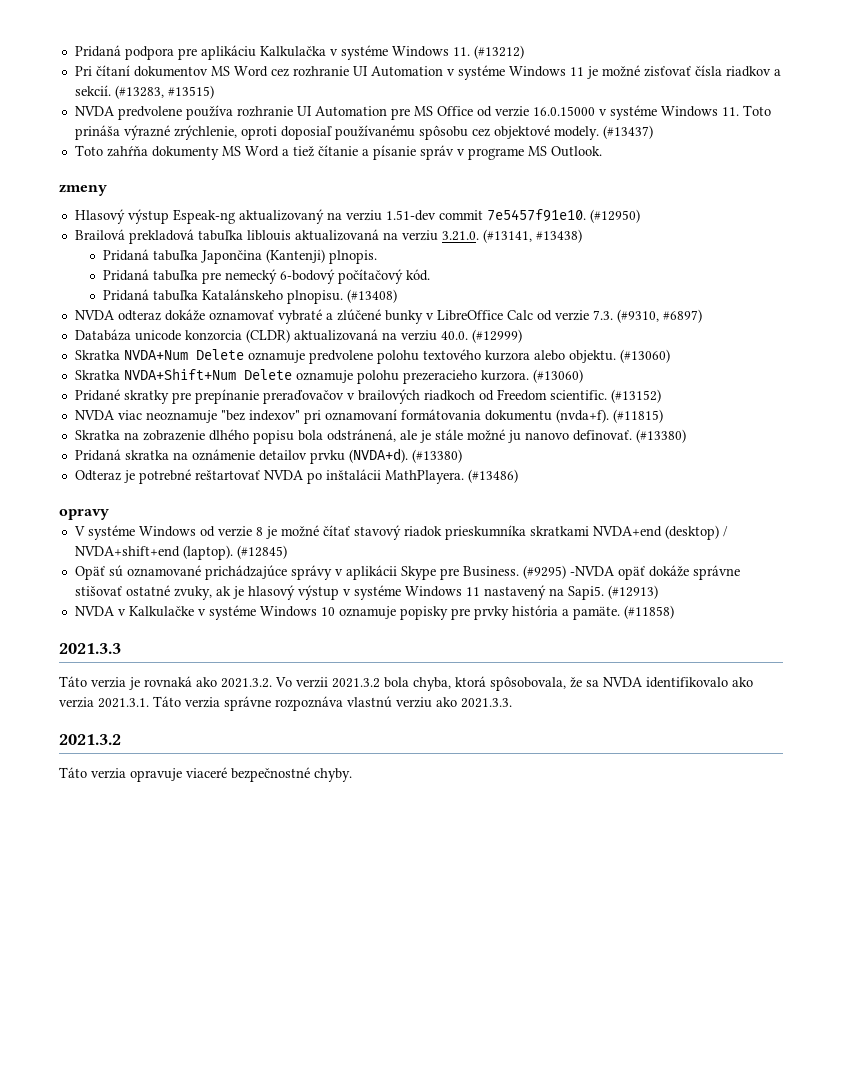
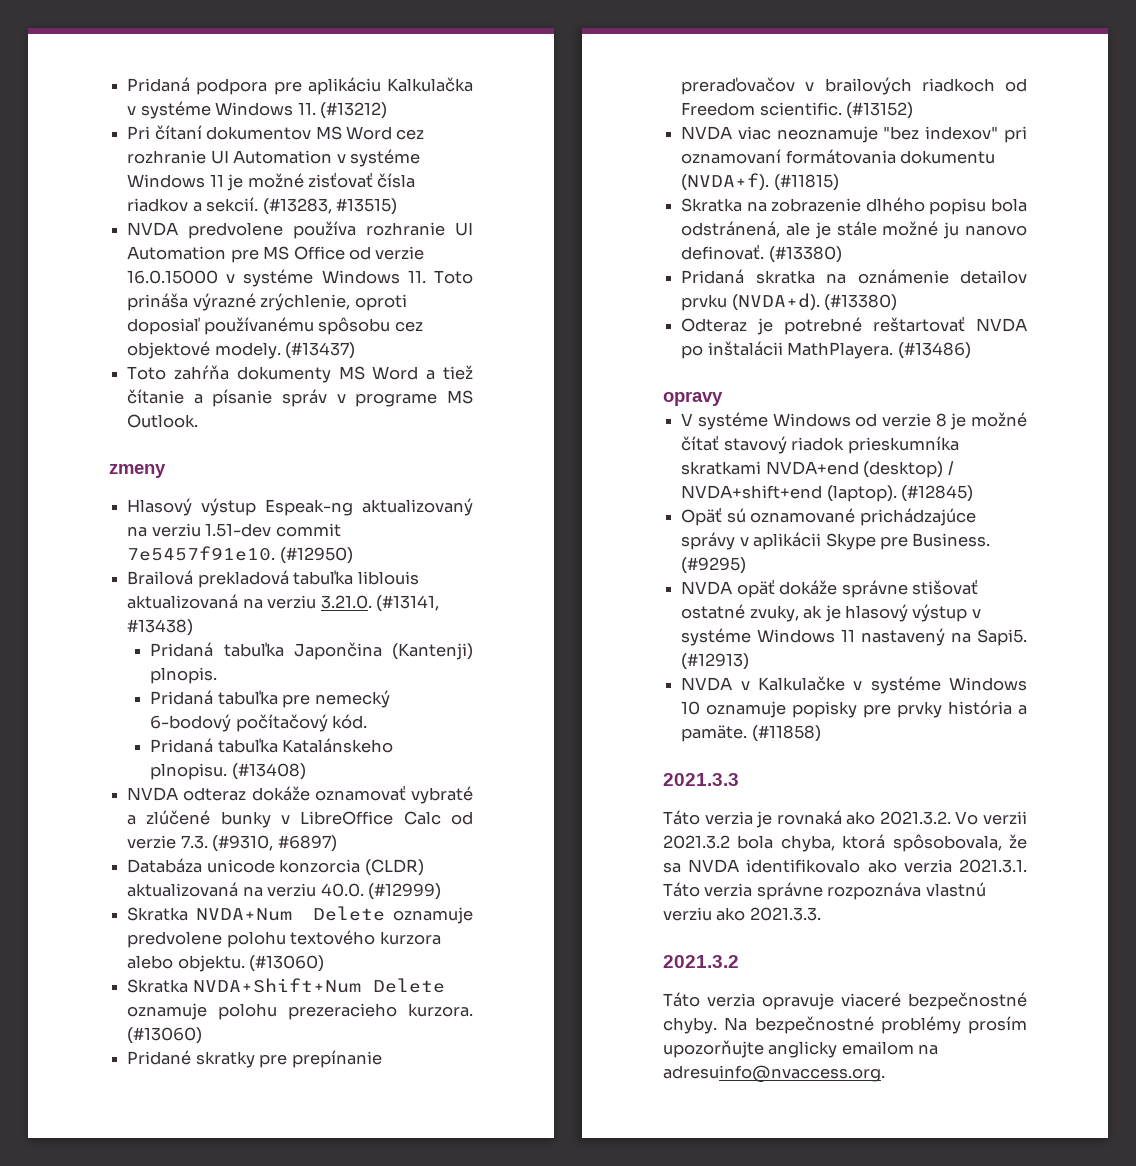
[555,409,609,423] (nvda+f). -> [681,173,770,191] (NVDA+f).
[569,566,615,576] -NVDA -> [681,581,733,595] // NVDA
(352, 775) none -> [724,1016,1027,1034] [663,1040,939,1058] [663,1065,885,1083] Na bezpečnostné problémy prosím upozorňujte anglicky emailom na adresuinfo@nvaccess.org.

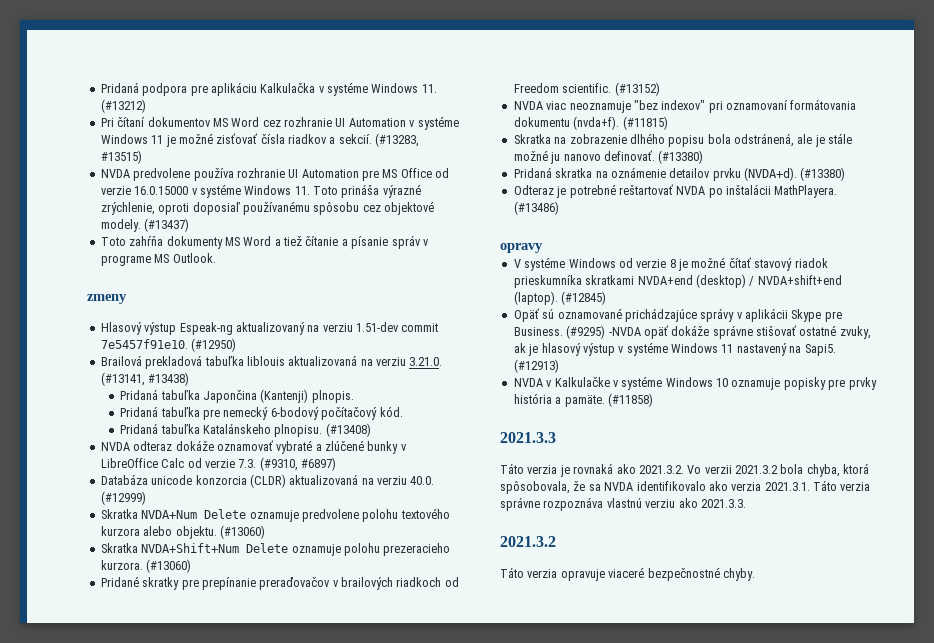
[681,173,770,191] (NVDA+f). -> [573,116,620,130] (nvda+f).
[681,581,733,595] // NVDA -> [608,327,641,336] -NVDA
[724,1016,1027,1034] [663,1040,939,1058] [663,1065,885,1083] Na bezpečnostné problémy prosím upozorňujte anglicky emailom na adresuinfo@nvaccess.org. -> (755, 574) none

